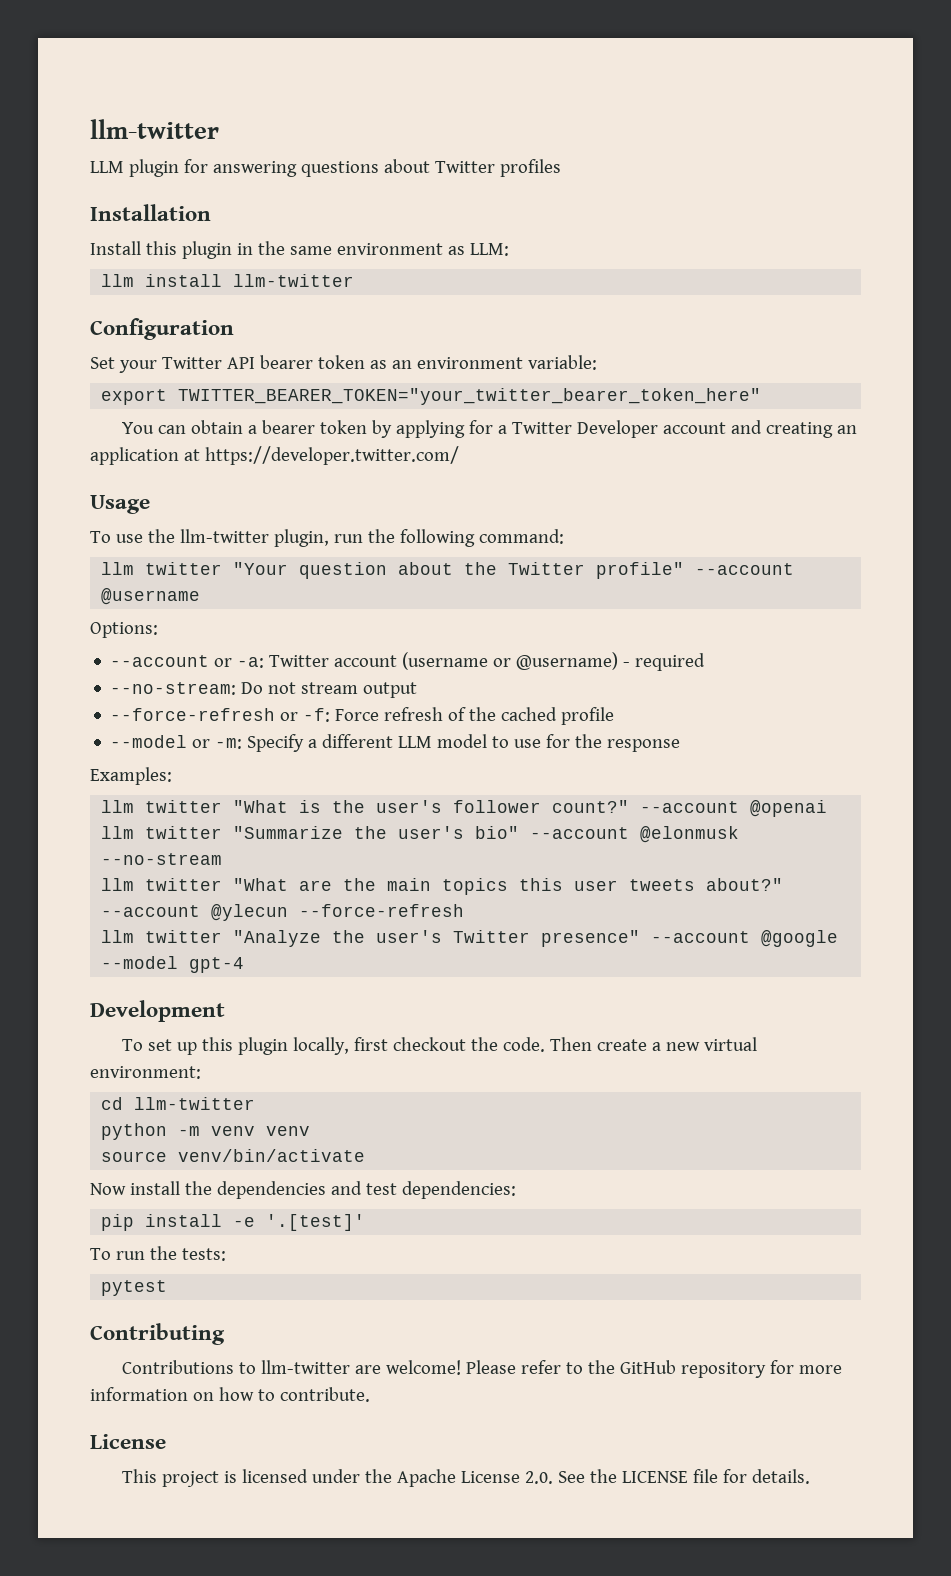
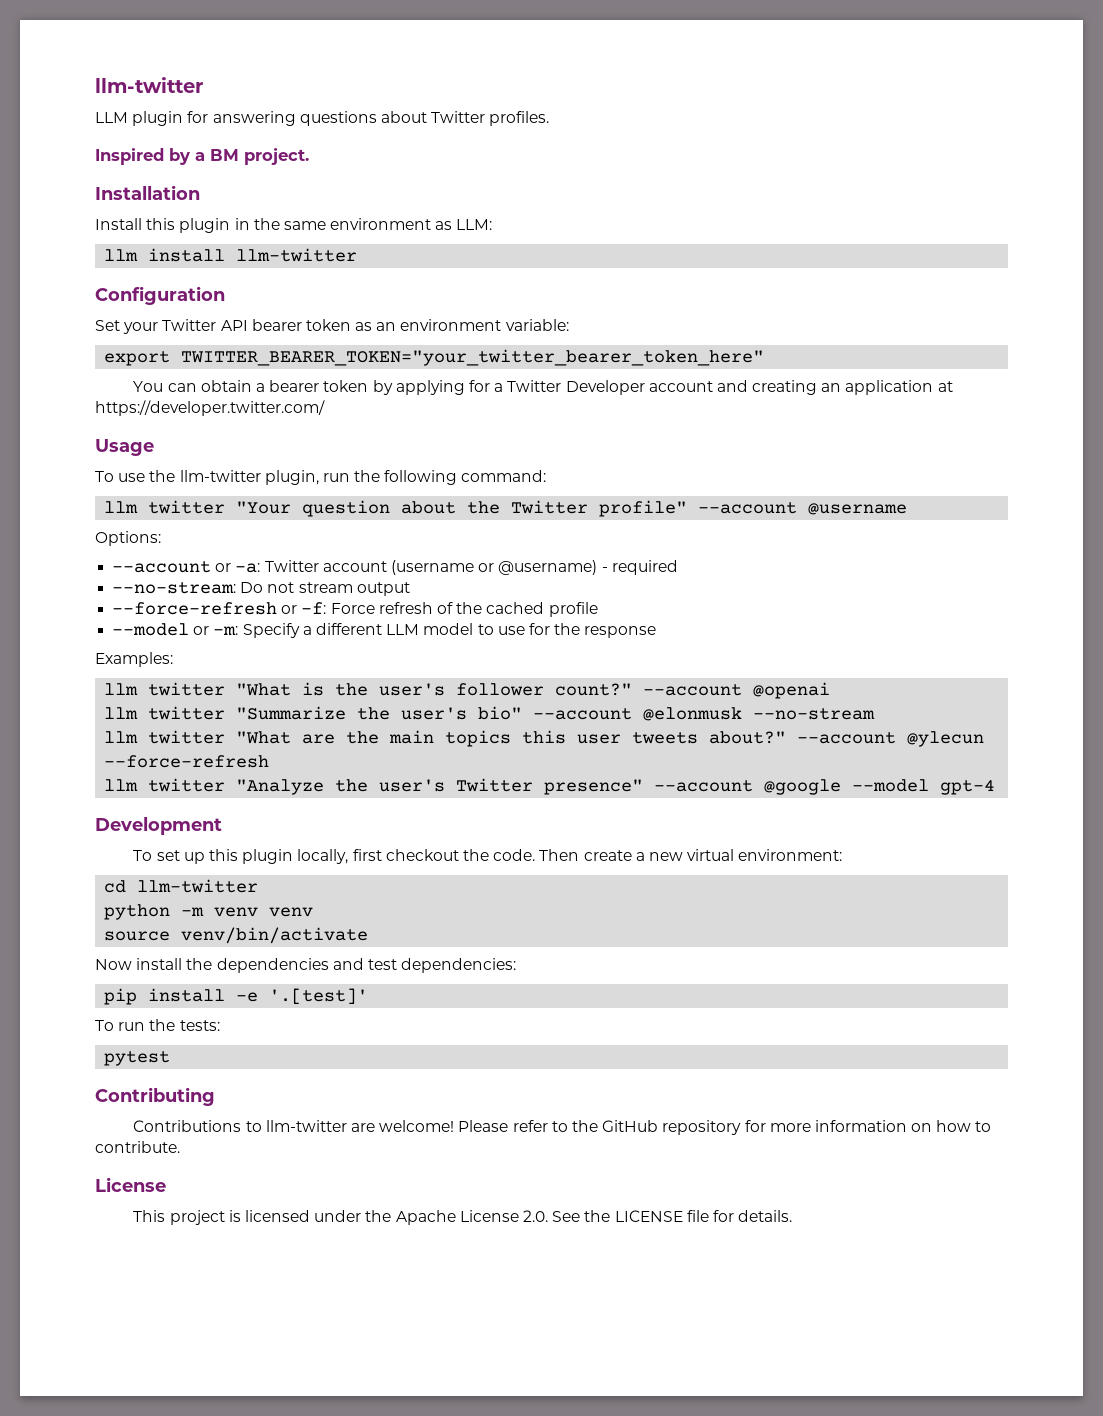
[499,159,561,177] profiles -> [489,111,550,126] [95,148,309,165] profiles. // Inspired by a BM project.

